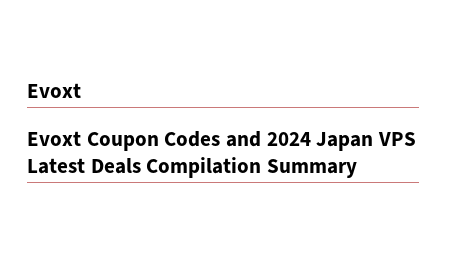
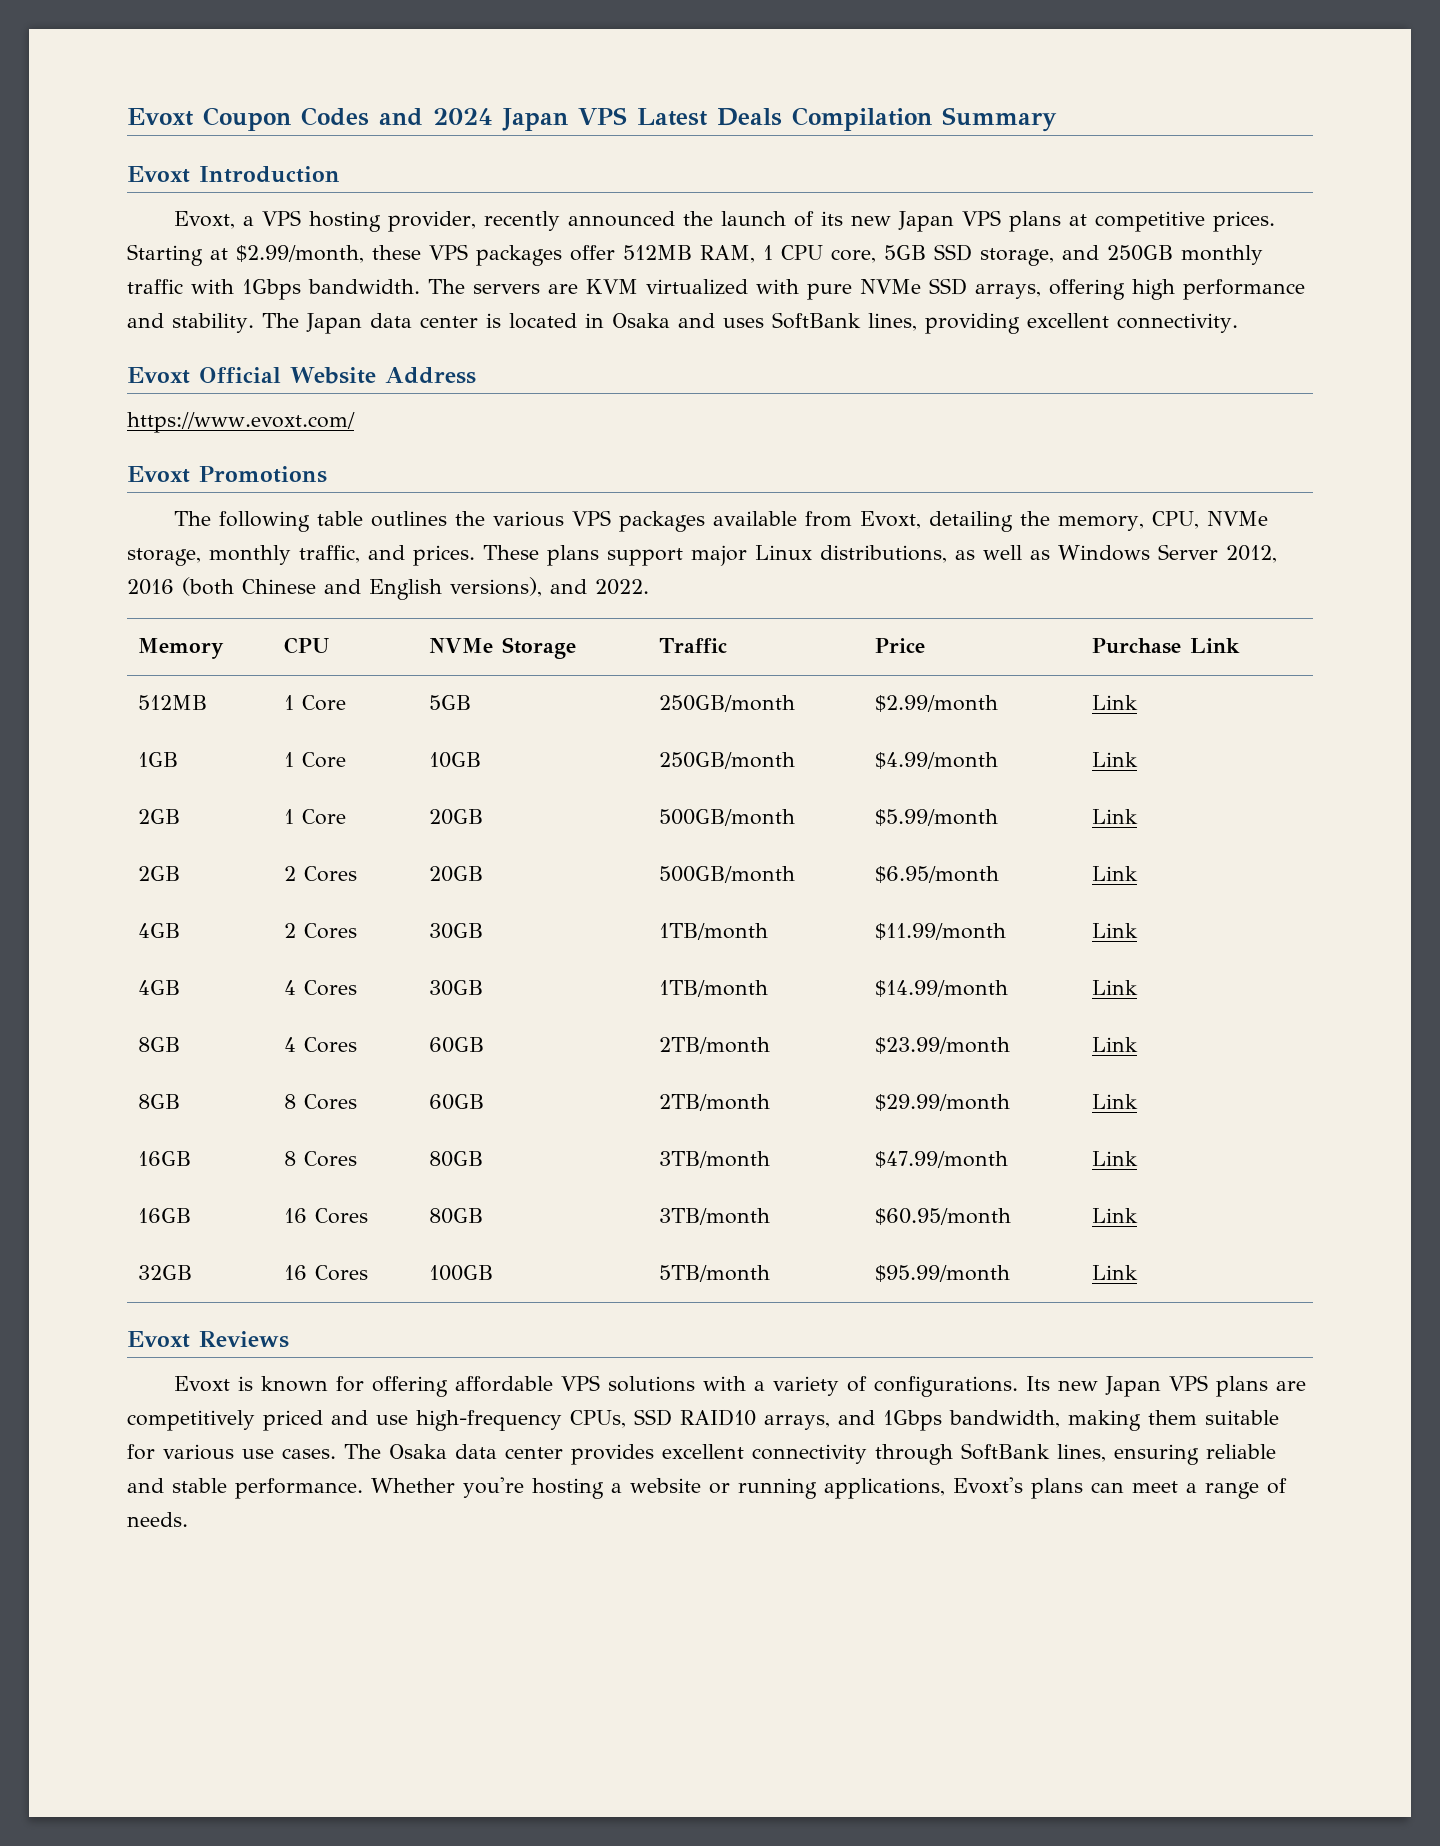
[27,83,81,98] [27,131,81,146] Evoxt // Evoxt -> [127,108,194,126] Evoxt
(358, 168) none -> [127,166,340,183] [173,210,1275,232] [127,244,1263,266] [127,278,1305,300] [127,312,1238,334] [127,367,476,384] [127,412,355,433] [127,466,327,483] [173,510,1268,532] [127,544,1277,566] [127,577,649,600] [137,638,224,659] [283,637,329,654] [428,637,576,659] [658,638,727,653] [874,638,925,653] [1091,638,1240,654] [137,695,207,710] [283,695,346,711] [428,695,471,710] [658,695,795,712] [874,695,998,712] [1091,695,1138,710] [137,752,178,767] [283,752,346,768] [428,752,481,768] [658,752,795,769] [874,752,998,769] [1091,752,1138,767] [137,809,180,824] [283,809,346,825] [428,809,483,825] [658,809,795,826] [874,809,998,826] [1091,809,1138,824] [137,866,180,881] [283,866,357,882] [428,866,483,882] [658,866,795,883] [874,866,999,883] [1091,866,1138,881] [137,923,180,938] [283,923,357,939] [428,923,483,939] [658,923,768,940] [874,923,1006,940] [1091,923,1138,938] [137,980,180,995] [283,980,357,996] [428,980,483,996] [658,980,768,997] [874,980,1008,997] [1091,980,1138,995] [137,1037,180,1052] [283,1037,357,1053] [428,1037,484,1053] [658,1037,770,1054] [874,1037,1010,1054] [1091,1037,1138,1052] [137,1094,180,1109] [283,1094,357,1110] [428,1094,484,1110] [658,1094,770,1111] [874,1094,1010,1111] [1091,1094,1138,1109] [137,1151,191,1166] [283,1151,357,1167] [428,1151,483,1167] [658,1151,770,1168] [874,1151,1008,1168] [1091,1151,1138,1166] [137,1208,191,1223] [283,1208,368,1224] [428,1208,483,1224] [658,1208,770,1225] [874,1208,1011,1225] [1091,1208,1138,1223] [137,1265,192,1280] [283,1265,368,1281] [428,1265,493,1281] [658,1265,770,1282] [874,1265,1010,1282] [1091,1265,1138,1280] [127,1331,289,1348] [173,1375,1306,1397] [127,1409,1279,1431] [127,1443,1276,1465] [127,1477,1287,1499] [127,1512,188,1527] // Evoxt Introduction // Evoxt, a VPS hosting provider, recently announced the launch of its new Japan VPS plans at competitive prices. Starting at $2.99/month, these VPS packages offer 512MB RAM, 1 CPU core, 5GB SSD storage, and 250GB monthly traffic with 1Gbps bandwidth. The servers are KVM virtualized with pure NVMe SSD arrays, offering high performance and stability. The Japan data center is located in Osaka and uses SoftBank lines, providing excellent connectivity. // Evoxt Official Website Address // https://www.evoxt.com/ // Evoxt Promotions // The following table outlines the various VPS packages available from Evoxt, detailing the memory, CPU, NVMe storage, monthly traffic, and prices. These plans support major Linux distributions, as well as Windows Server 2012, 2016 (both Chinese and English versions), and 2022. // Memory | CPU | NVMe Storage | Traffic | Price | Purchase Link // 512MB | 1 Core | 5GB | 250GB/month | $2.99/month | Link // 1GB | 1 Core | 10GB | 250GB/month | $4.99/month | Link // 2GB | 1 Core | 20GB | 500GB/month | $5.99/month | Link // 2GB | 2 Cores | 20GB | 500GB/month | $6.95/month | Link // 4GB | 2 Cores | 30GB | 1TB/month | $11.99/month | Link // 4GB | 4 Cores | 30GB | 1TB/month | $14.99/month | Link // 8GB | 4 Cores | 60GB | 2TB/month | $23.99/month | Link // 8GB | 8 Cores | 60GB | 2TB/month | $29.99/month | Link // 16GB | 8 Cores | 80GB | 3TB/month | $47.99/month | Link // 16GB | 16 Cores | 80GB | 3TB/month | $60.95/month | Link // 32GB | 16 Cores | 100GB | 5TB/month | $95.99/month | Link // Evoxt Reviews // Evoxt is known for offering affordable VPS solutions with a variety of configurations. Its new Japan VPS plans are competitively priced and use high-frequency CPUs, SSD RAID10 arrays, and 1Gbps bandwidth, making them suitable for various use cases. The Osaka data center provides excellent connectivity through SoftBank lines, ensuring reliable and stable performance. Whether you're hosting a website or running applications, Evoxt's plans can meet a range of needs.

